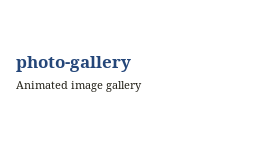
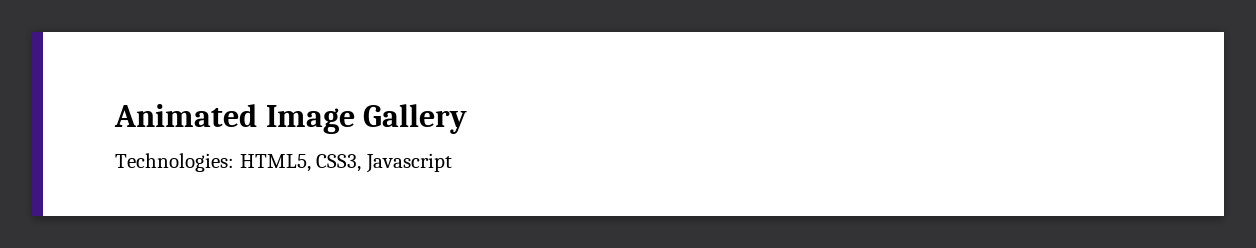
[16,56,131,72] [16,81,142,92] photo-gallery // Animated image gallery -> [114,104,468,134] [115,153,452,173] Animated Image Gallery // Technologies: HTML5, CSS3, Javascript

